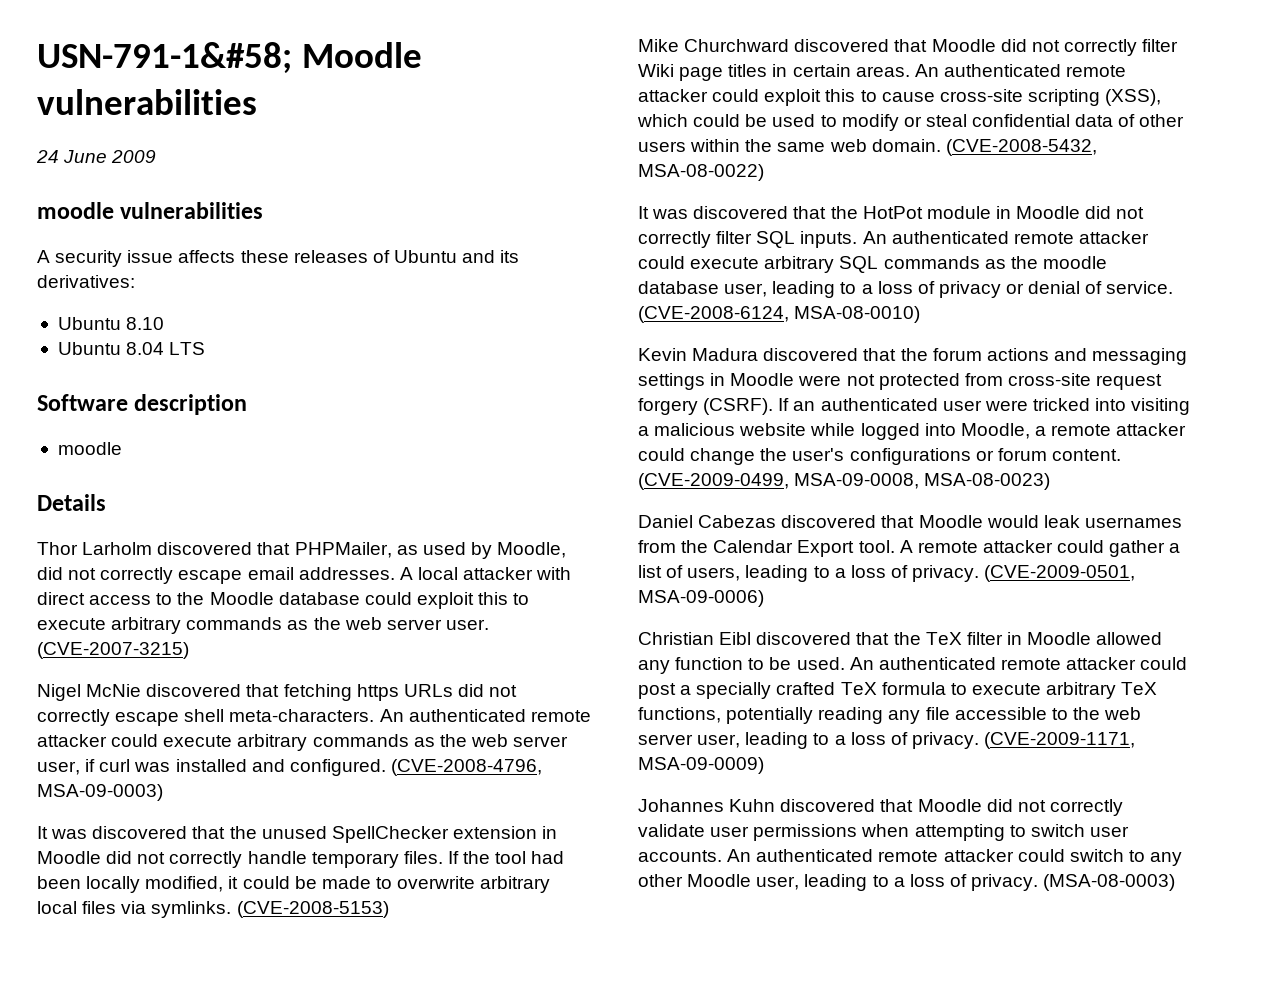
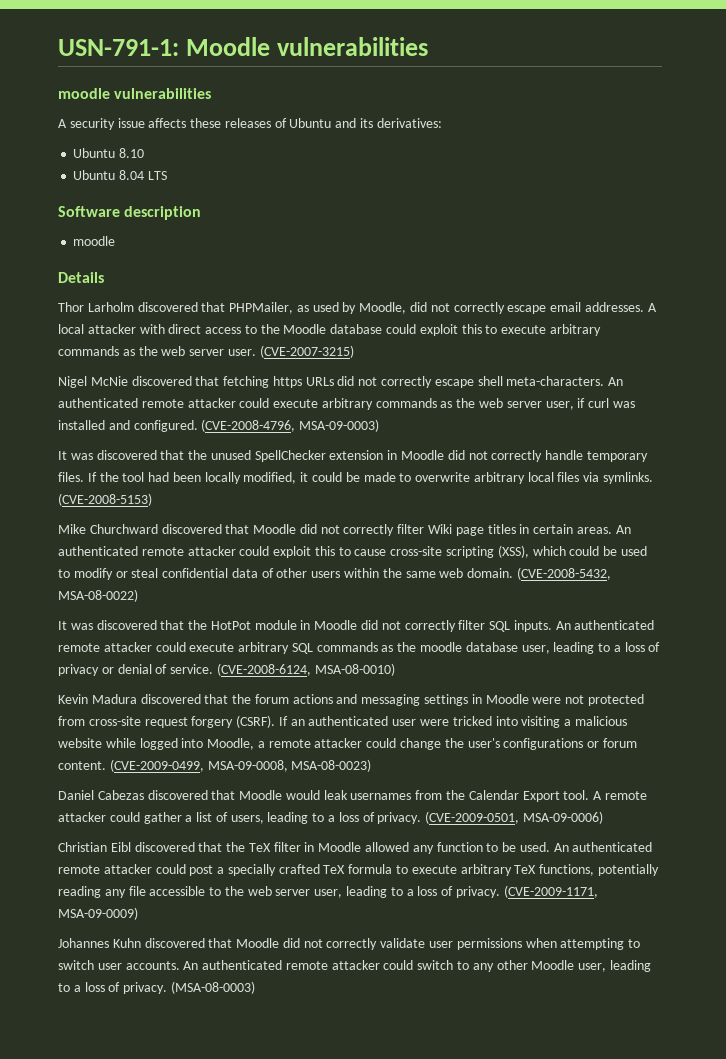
[37,42,292,74] USN-791-1&#58; -> [58,39,179,56] USN-791-1:
[36,150,157,163] // 24 June 2009 -> (428, 46) none

